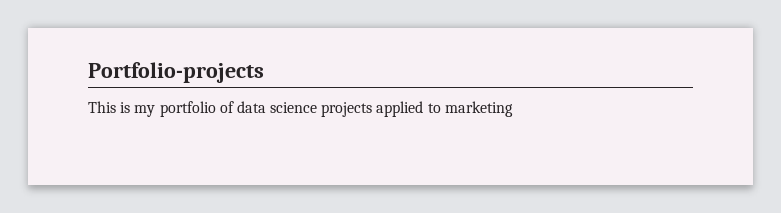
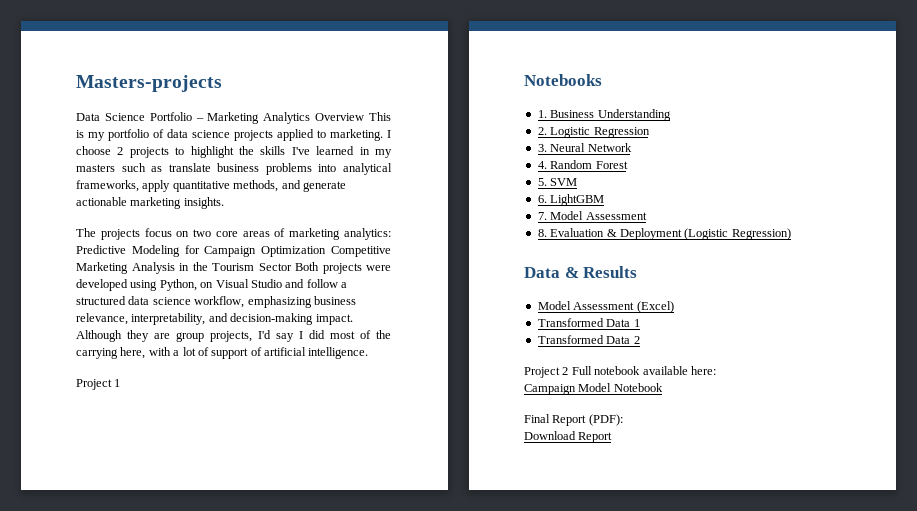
[88,62,264,83] Portfolio-projects // -> [76,75,222,92] [76,112,365,124] Masters-projects // Data Science Portfolio – Marketing Analytics Overview
[444,101,513,117] marketing -> [330,129,391,141] [76,146,392,158] [76,163,392,175] [76,180,346,192] [76,197,224,209] [76,228,391,240] [76,245,391,257] [76,262,391,274] [76,279,347,291] [76,296,356,308] [76,313,353,325] [76,330,391,342] [76,347,369,359] [76,379,121,390] [524,74,602,86] [537,109,671,121] [537,127,650,138] [537,143,632,152] [537,160,628,169] [537,178,578,186] [537,194,605,206] [537,211,647,220] [537,228,791,240] [524,266,638,278] [537,301,674,313] [537,318,640,327] [537,335,640,344] [524,366,716,378] [524,383,663,395] [524,414,623,426] [524,431,613,443] marketing. I choose 2 projects to highlight the skills I've learned in my masters such as translate business problems into analytical frameworks, apply quantitative methods, and generate actionable marketing insights. // The projects focus on two core areas of marketing analytics: Predictive Modeling for Campaign Optimization Competitive Marketing Analysis in the Tourism Sector Both projects were developed using Python, on Visual Studio and follow a structured data science workflow, emphasizing business relevance, interpretability, and decision-making impact. Although they are group projects, I'd say I did most of the carrying here, with a lot of support of artificial intelligence. // Project 1 // Notebooks // 1. Business Understanding // 2. Logistic Regression // 3. Neural Network // 4. Random Forest // 5. SVM // 6. LightGBM // 7. Model Assessment // 8. Evaluation & Deployment (Logistic Regression) // Data & Results // Model Assessment (Excel) // Transformed Data 1 // Transformed Data 2 // Project 2 Full notebook available here: // Campaign Model Notebook // Final Report (PDF): // Download Report

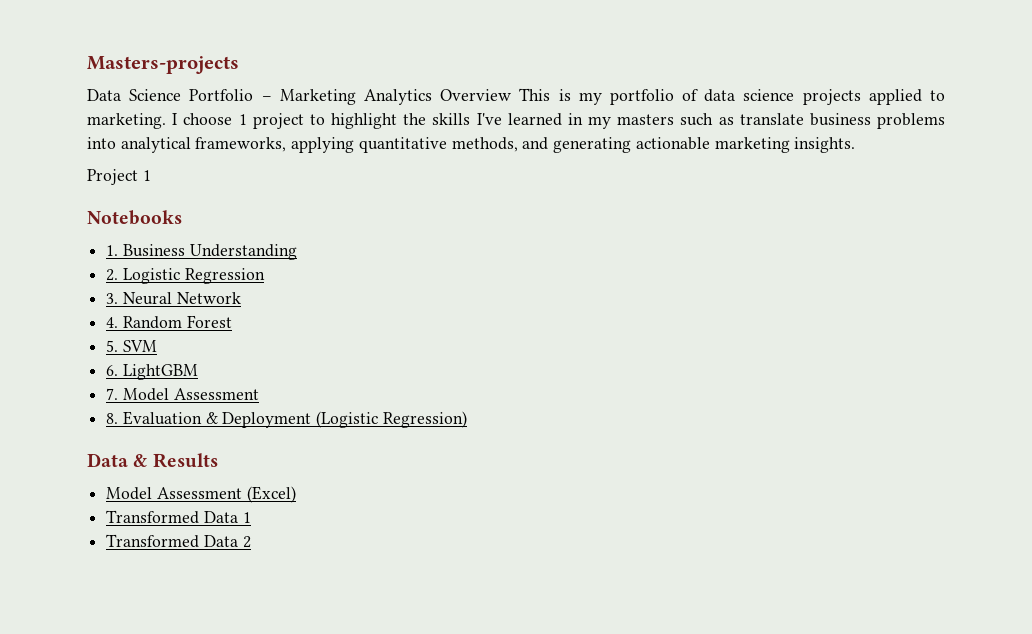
[117,147,169,158] 2 projects -> [238,113,304,129] 1 project
[142,180,171,192] apply -> [291,137,355,153] applying
[302,181,346,192] generate -> [553,137,632,153] generating
[76,228,391,240] [76,245,391,257] [76,262,391,274] [76,279,347,291] [76,296,356,308] [76,313,353,325] [76,330,391,342] [76,347,369,359] // The projects focus on two core areas of marketing analytics: Predictive Modeling for Campaign Optimization Competitive Marketing Analysis in the Tourism Sector Both projects were developed using Python, on Visual Studio and follow a structured data science workflow, emphasizing business relevance, interpretability, and decision-making impact. Although they are group projects, I'd say I did most of the carrying here, with a lot of support of artificial intelligence. -> (856, 145) none
[524,366,716,378] [524,383,663,395] [524,414,623,426] [524,431,613,443] // Project 2 Full notebook available here: // Campaign Model Notebook // Final Report (PDF): // Download Report -> (251, 542) none

